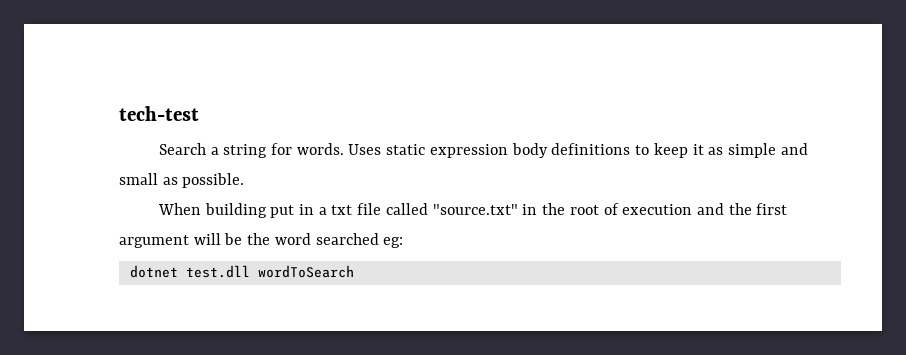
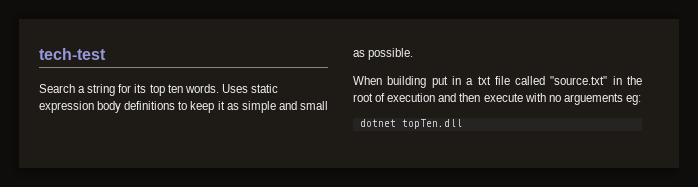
(292, 149) none -> [134,84,183,96] its top ten
[728,203,788,215] [119,233,379,248] the first argument will be the word searched -> [459,93,623,105] then execute with no arguements
[185,265,354,278] test.dll wordToSearch -> [401,119,462,129] topTen.dll

